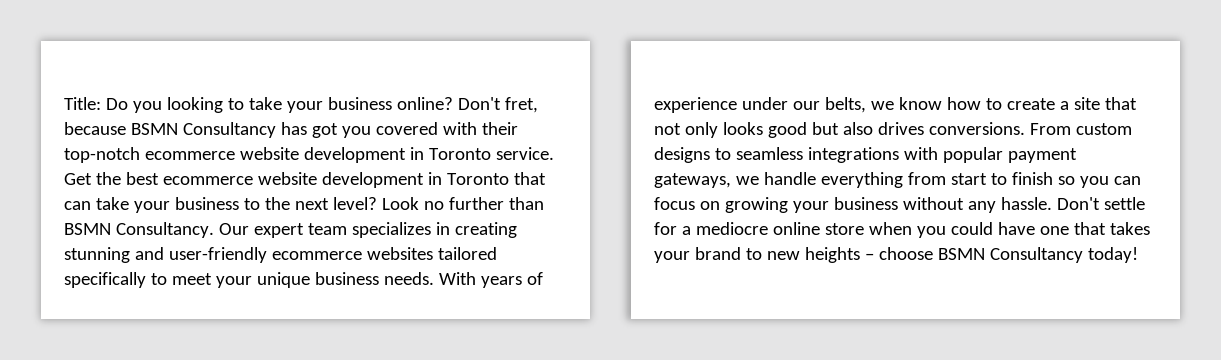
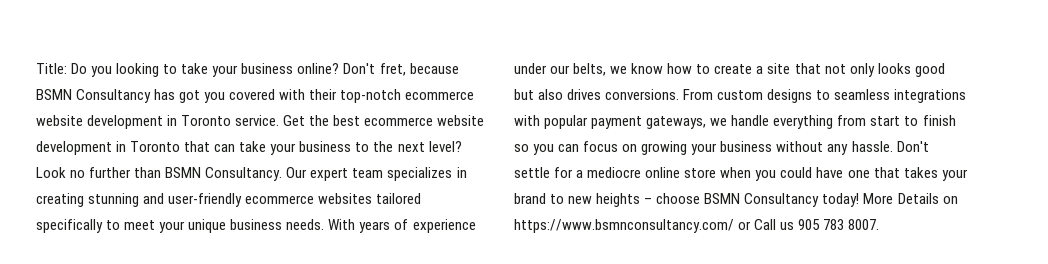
(1138, 255) none -> [863,193,958,204] [514,219,880,233] More Details on https://www.bsmnconsultancy.com/ or Call us 905 783 8007.

